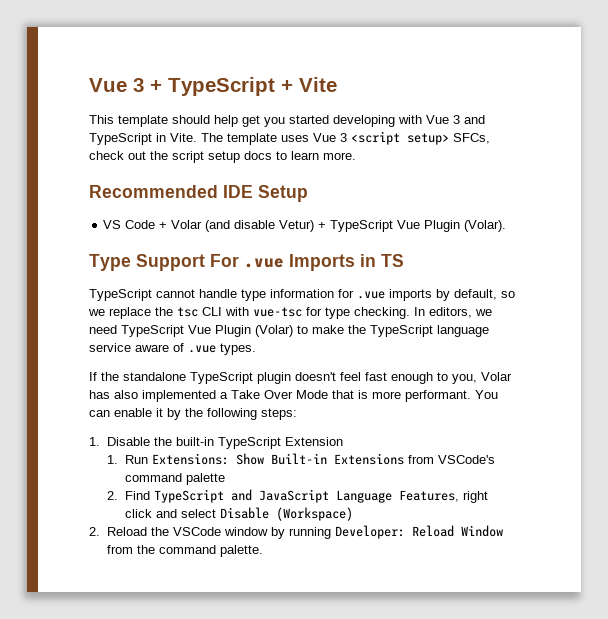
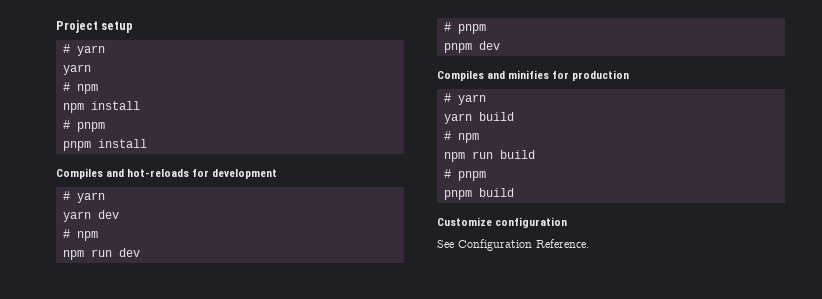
[89,77,337,96] [89,115,485,127] [89,131,490,145] [89,151,356,163] [89,185,308,202] [103,220,507,232] [89,254,404,271] [89,289,515,301] [88,307,492,319] [89,325,489,337] [89,343,256,355] [89,372,512,384] [89,390,498,402] [89,408,297,420] [89,437,344,449] [107,453,496,465] [125,473,226,485] [107,489,489,503] [125,507,354,521] [89,525,504,539] [107,545,264,557] Vue 3 + TypeScript + Vite // This template should help get you started developing with Vue 3 and TypeScript in Vite. The template uses Vue 3 <script setup> SFCs, check out the script setup docs to learn more. // Recommended IDE Setup // VS Code + Volar (and disable Vetur) + TypeScript Vue Plugin (Volar). // Type Support For .vue Imports in TS // TypeScript cannot handle type information for .vue imports by default, so we replace the tsc CLI with vue-tsc for type checking. In editors, we need TypeScript Vue Plugin (Volar) to make the TypeScript language service aware of .vue types. // If the standalone TypeScript plugin doesn't feel fast enough to you, Volar has also implemented a Take Over Mode that is more performant. You can enable it by the following steps: // 1. Disable the built-in TypeScript Extension // 1. Run Extensions: Show Built-in Extensions from VSCode's command palette // 2. Find TypeScript and JavaScript Language Features, right click and select Disable (Workspace) // 2. Reload the VSCode window by running Developer: Reload Window from the command palette. -> [56,20,134,33] [62,44,105,56] [62,64,91,75] [62,82,98,94] [62,101,140,113] [62,120,105,132] [62,139,147,151] [56,168,278,179] [62,191,105,203] [62,210,119,222] [62,229,98,241] [62,248,140,260] [443,22,486,34] [443,41,500,53] [437,70,630,81] [443,93,486,105] [443,112,514,124] [443,131,479,143] [443,150,535,162] [443,169,486,181] [443,188,514,200] [437,217,568,228] [437,239,589,251] Project setup // # yarn // yarn // # npm // npm install // # pnpm // pnpm install // Compiles and hot-reloads for development // # yarn // yarn dev // # npm // npm run dev // # pnpm // pnpm dev // Compiles and minifies for production // # yarn // yarn build // # npm // npm run build // # pnpm // pnpm build // Customize configuration // See Configuration Reference.

